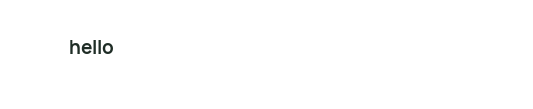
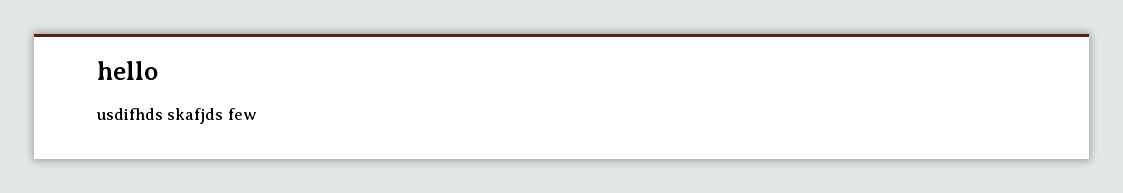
(114, 47) none -> [96,108,257,124] // usdifhds skafjds few

